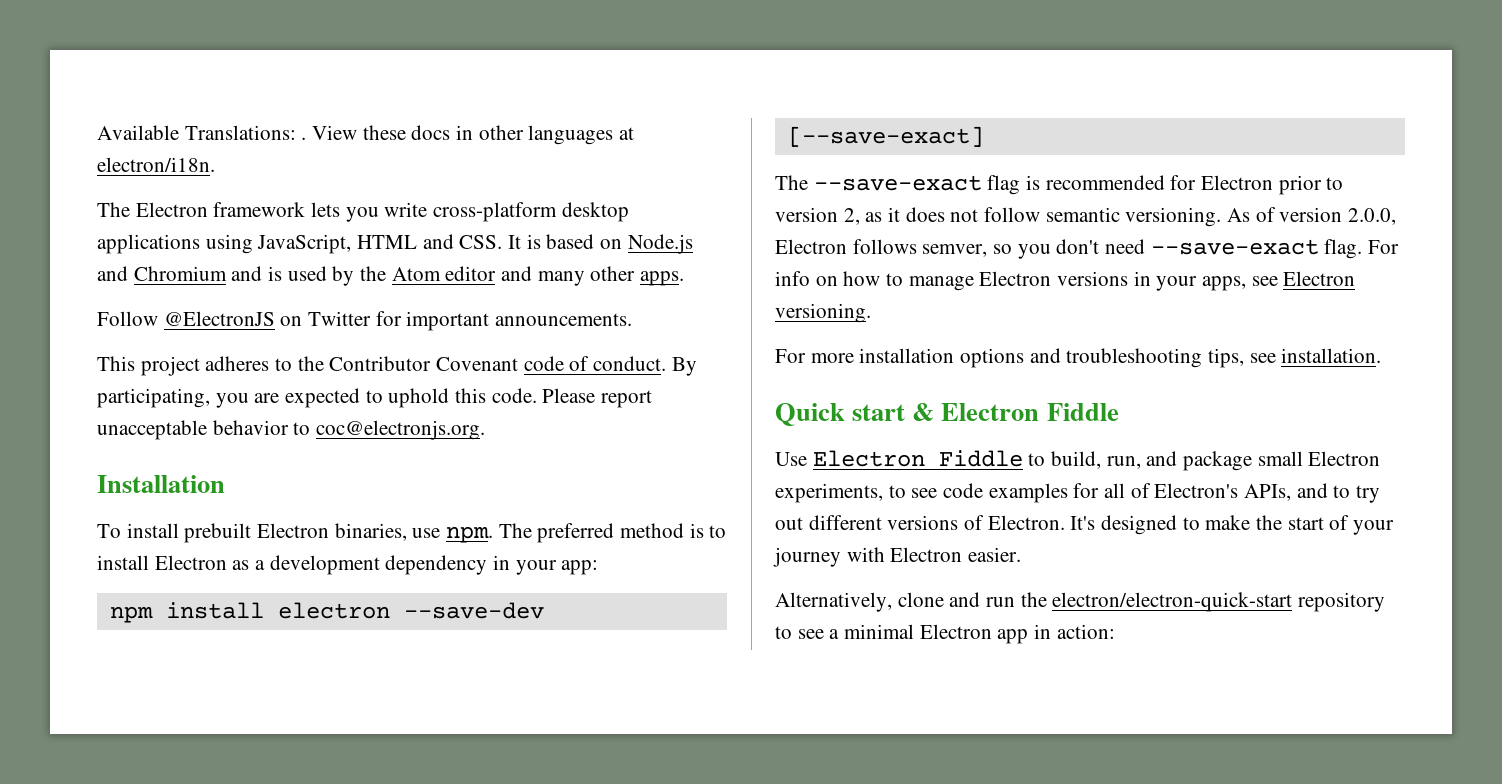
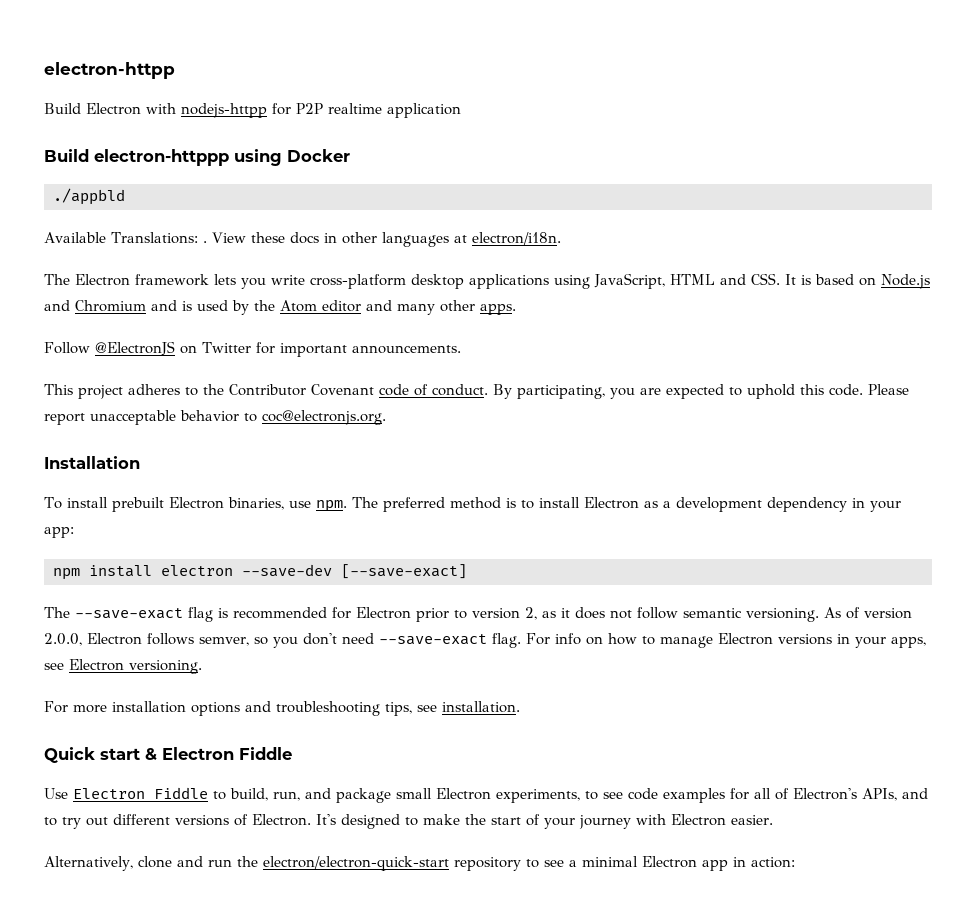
(97, 132) none -> [44,62,175,79] [44,103,461,118] [44,149,350,166] [53,188,125,205] electron-httpp // Build Electron with nodejs-httpp for P2P realtime application // Build electron-httppp using Docker // ./appbld //

